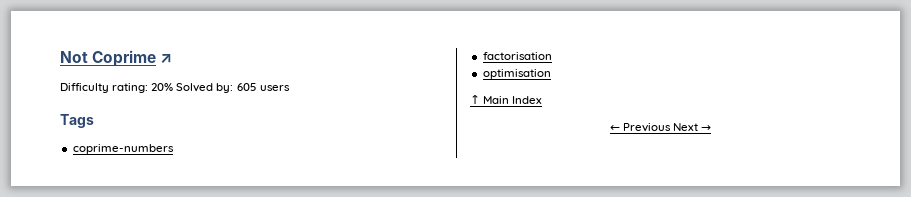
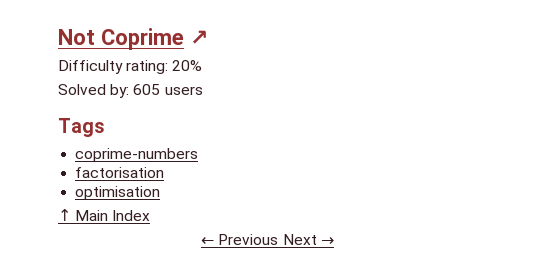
(174, 87) none -> (203, 65) //

